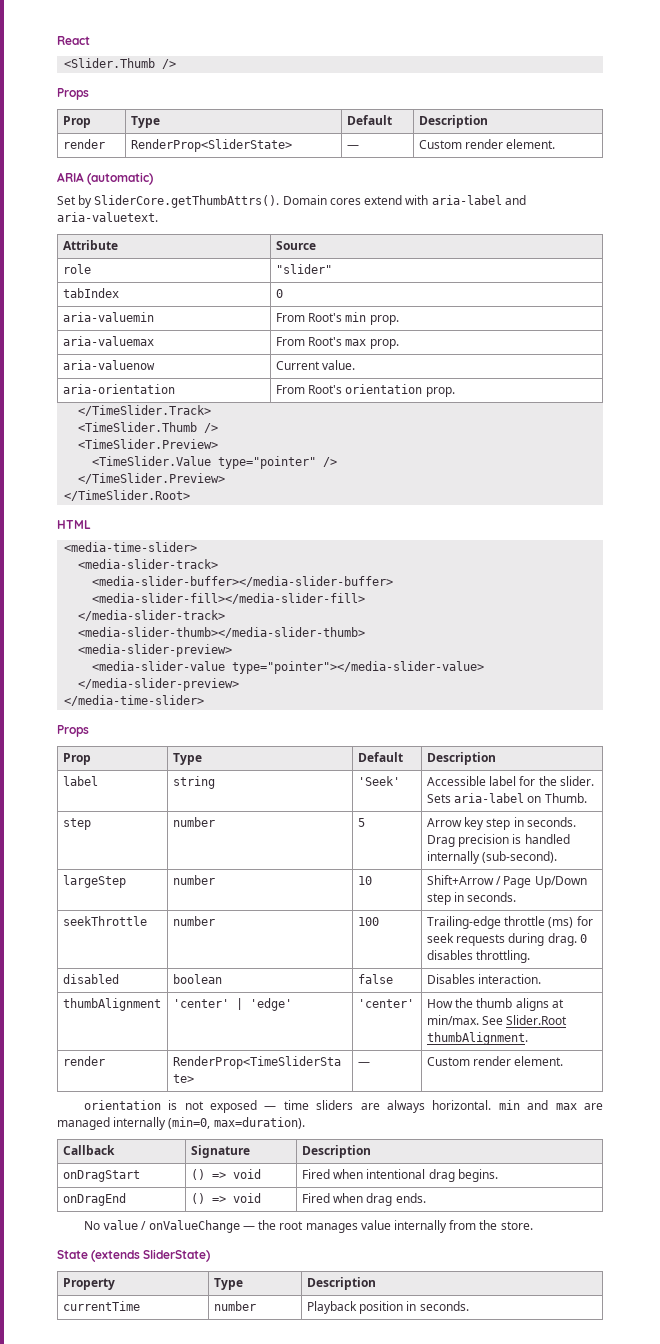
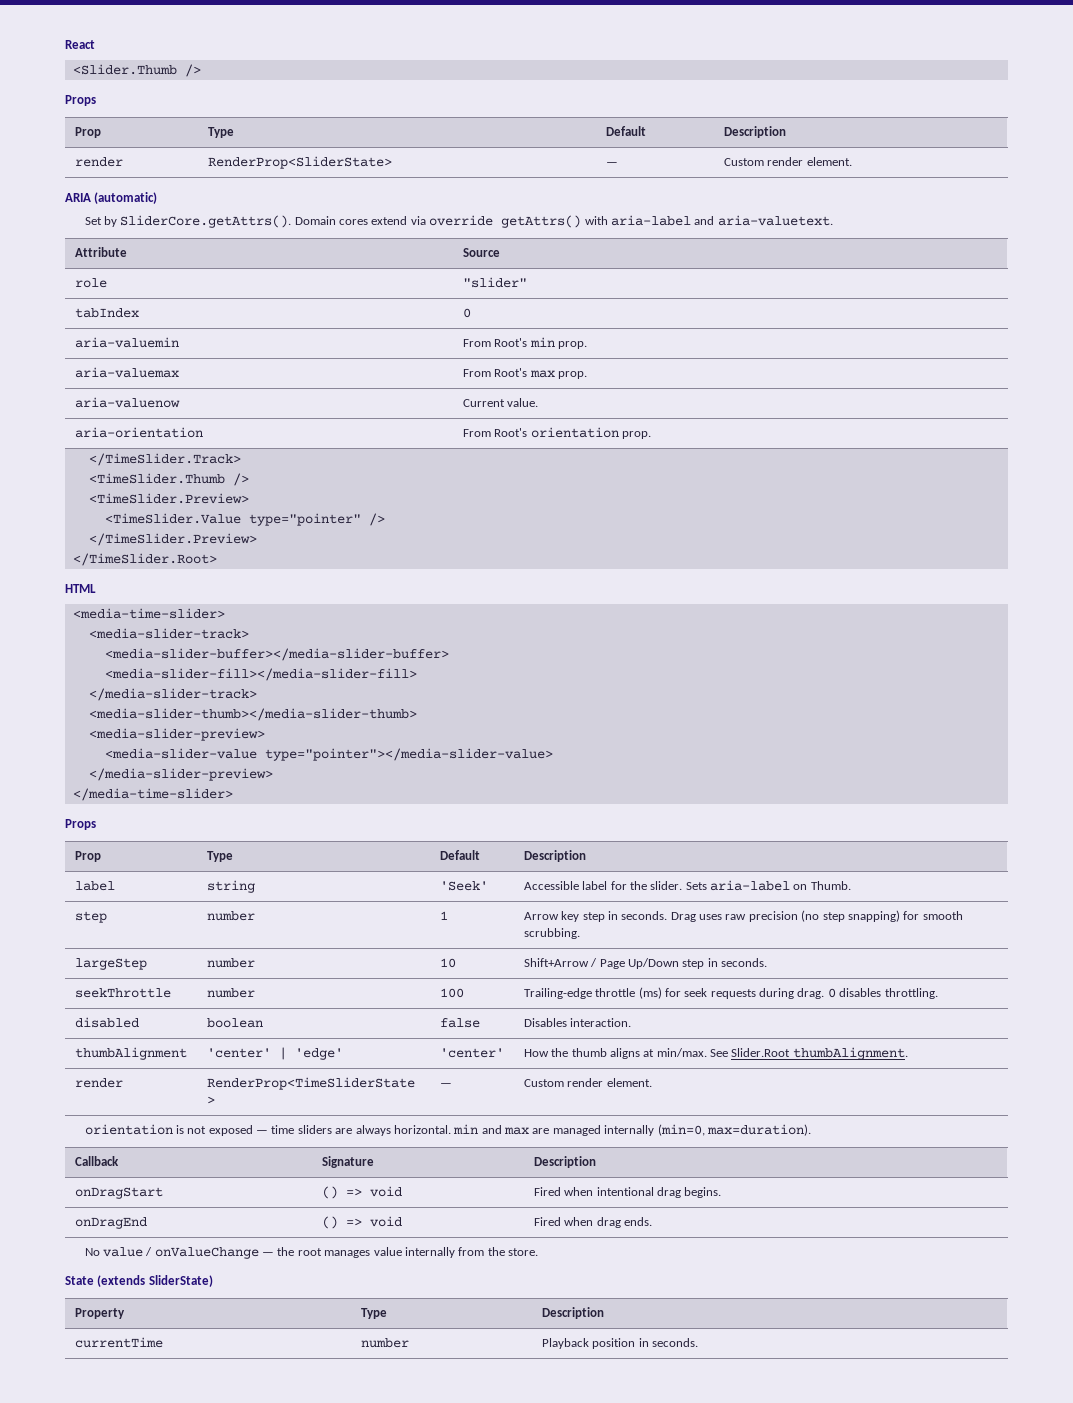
[94,195,280,208] SliderCore.getThumbAttrs(). -> [120,215,292,228] SliderCore.getAttrs().
(403, 200) none -> [410,215,582,228] via override getAttrs()
[357,818,365,827] 5 -> [439,911,448,920] 1
[458,834,570,847] [426,851,558,864] precision is handled internally (sub-second). -> [699,910,963,922] [523,928,580,939] uses raw precision (no step snapping) for smooth scrubbing.

